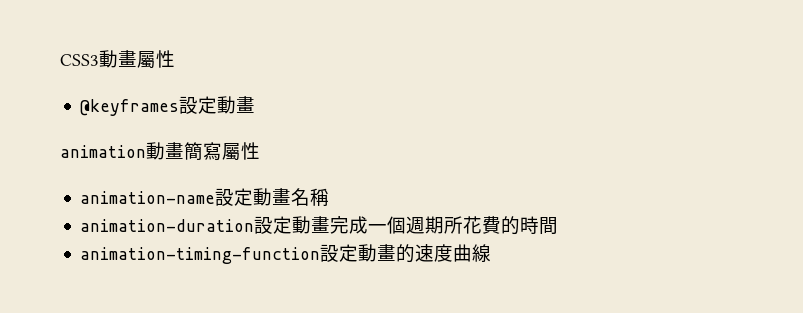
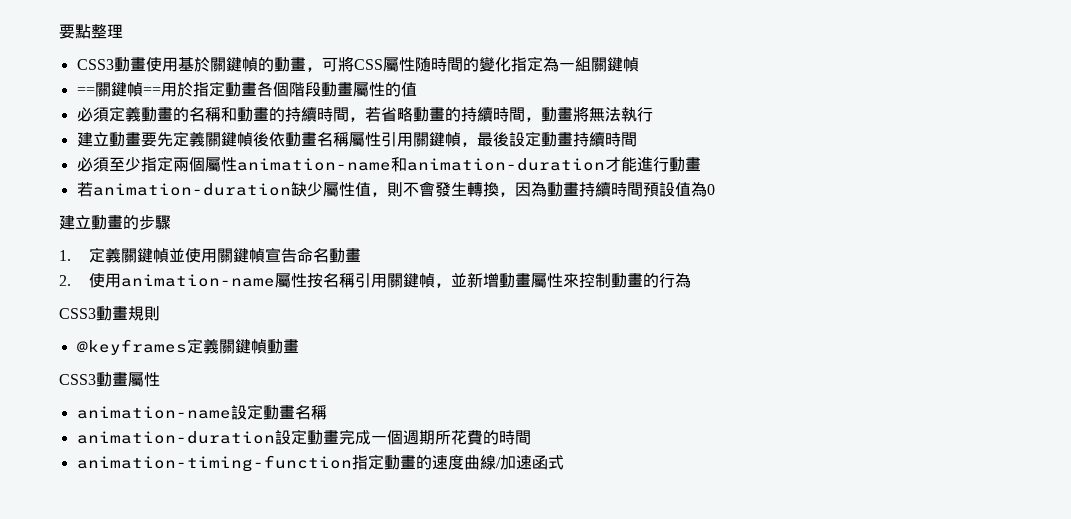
[60,50,175,69] [80,96,256,116] [60,142,222,161] CSS3動畫屬性 // @keyframes設定動畫 // animation動畫簡寫 -> [59,24,123,39] [76,56,639,72] [76,81,417,97] [76,106,653,122] [76,131,637,147] [76,156,701,172] [76,181,715,197] [59,215,171,230] [59,247,362,263] [59,272,692,288] [59,306,160,321] [76,338,299,355] [59,372,128,387] 要點整理 // CSS3動畫使用基於關鍵幀的動畫，可將CSS屬性随時間的變化指定為一組關鍵幀 // ==關鍵幀==用於指定動畫各個階段動畫屬性的值 // 必須定義動畫的名稱和動畫的持續時間，若省略動畫的持續時間，動畫將無法執行 // 建立動畫要先定義關鍵幀後依動畫名稱屬性引用關鍵幀，最後設定動畫持續時間 // 必須至少指定兩個屬性animation-name和animation-duration才能進行動畫 // 若animation-duration缺少屬性值，則不會發生轉換，因為動畫持續時間預設值為0 // 建立動畫的步驟 // 1.定義關鍵幀並使用關鍵幀宣告命名動畫 // 2.使用animation-name屬性按名稱引用關鍵幀，並新增動畫屬性來控制動畫的行為 // CSS3動畫規則 // @keyframes定義關鍵幀動畫 // CSS3動畫
[320,244,340,262] 設 -> [351,455,368,470] 指
(492, 253) none -> [495,455,564,470] /加速函式

